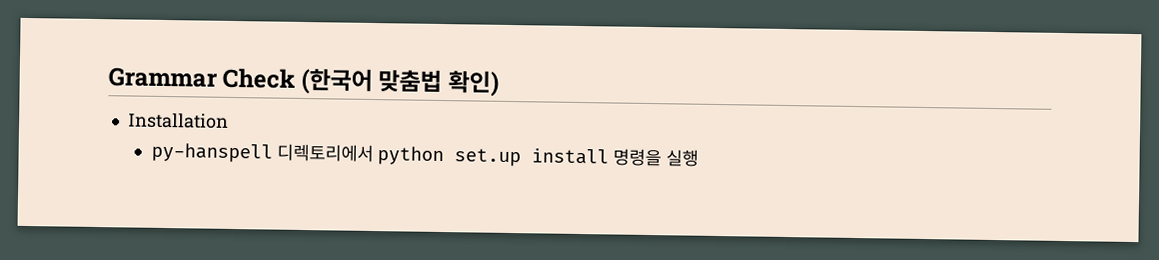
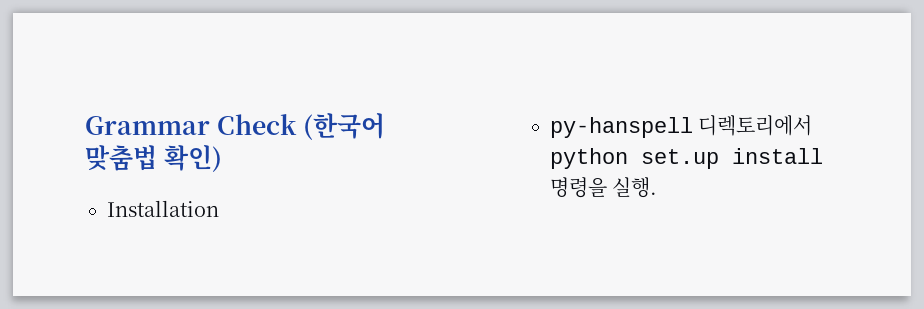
[666,149,700,167] 실행 -> [612,177,658,198] 실행.

